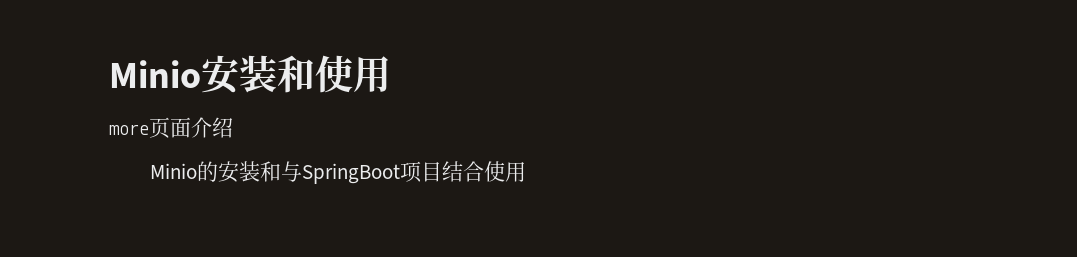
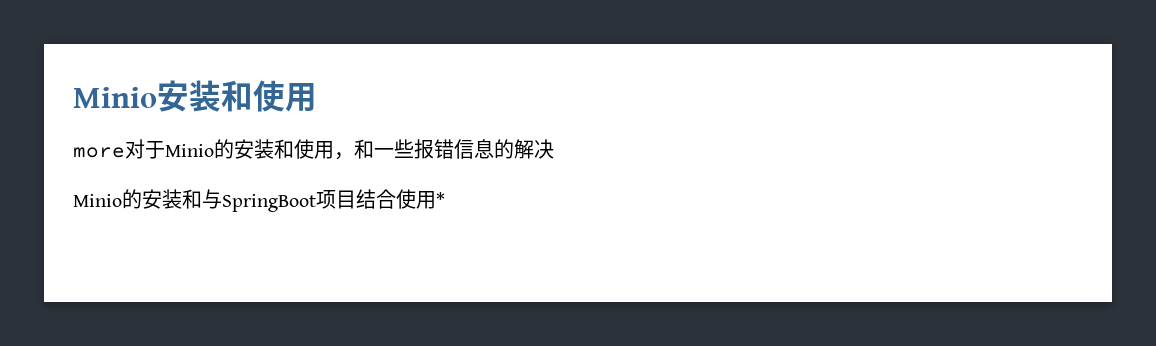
[149,117,233,138] 页面介绍 -> [125,139,554,160] 对于Minio的安装和使用，和一些报错信息的解决
(526, 172) none -> [436,192,445,207] *

